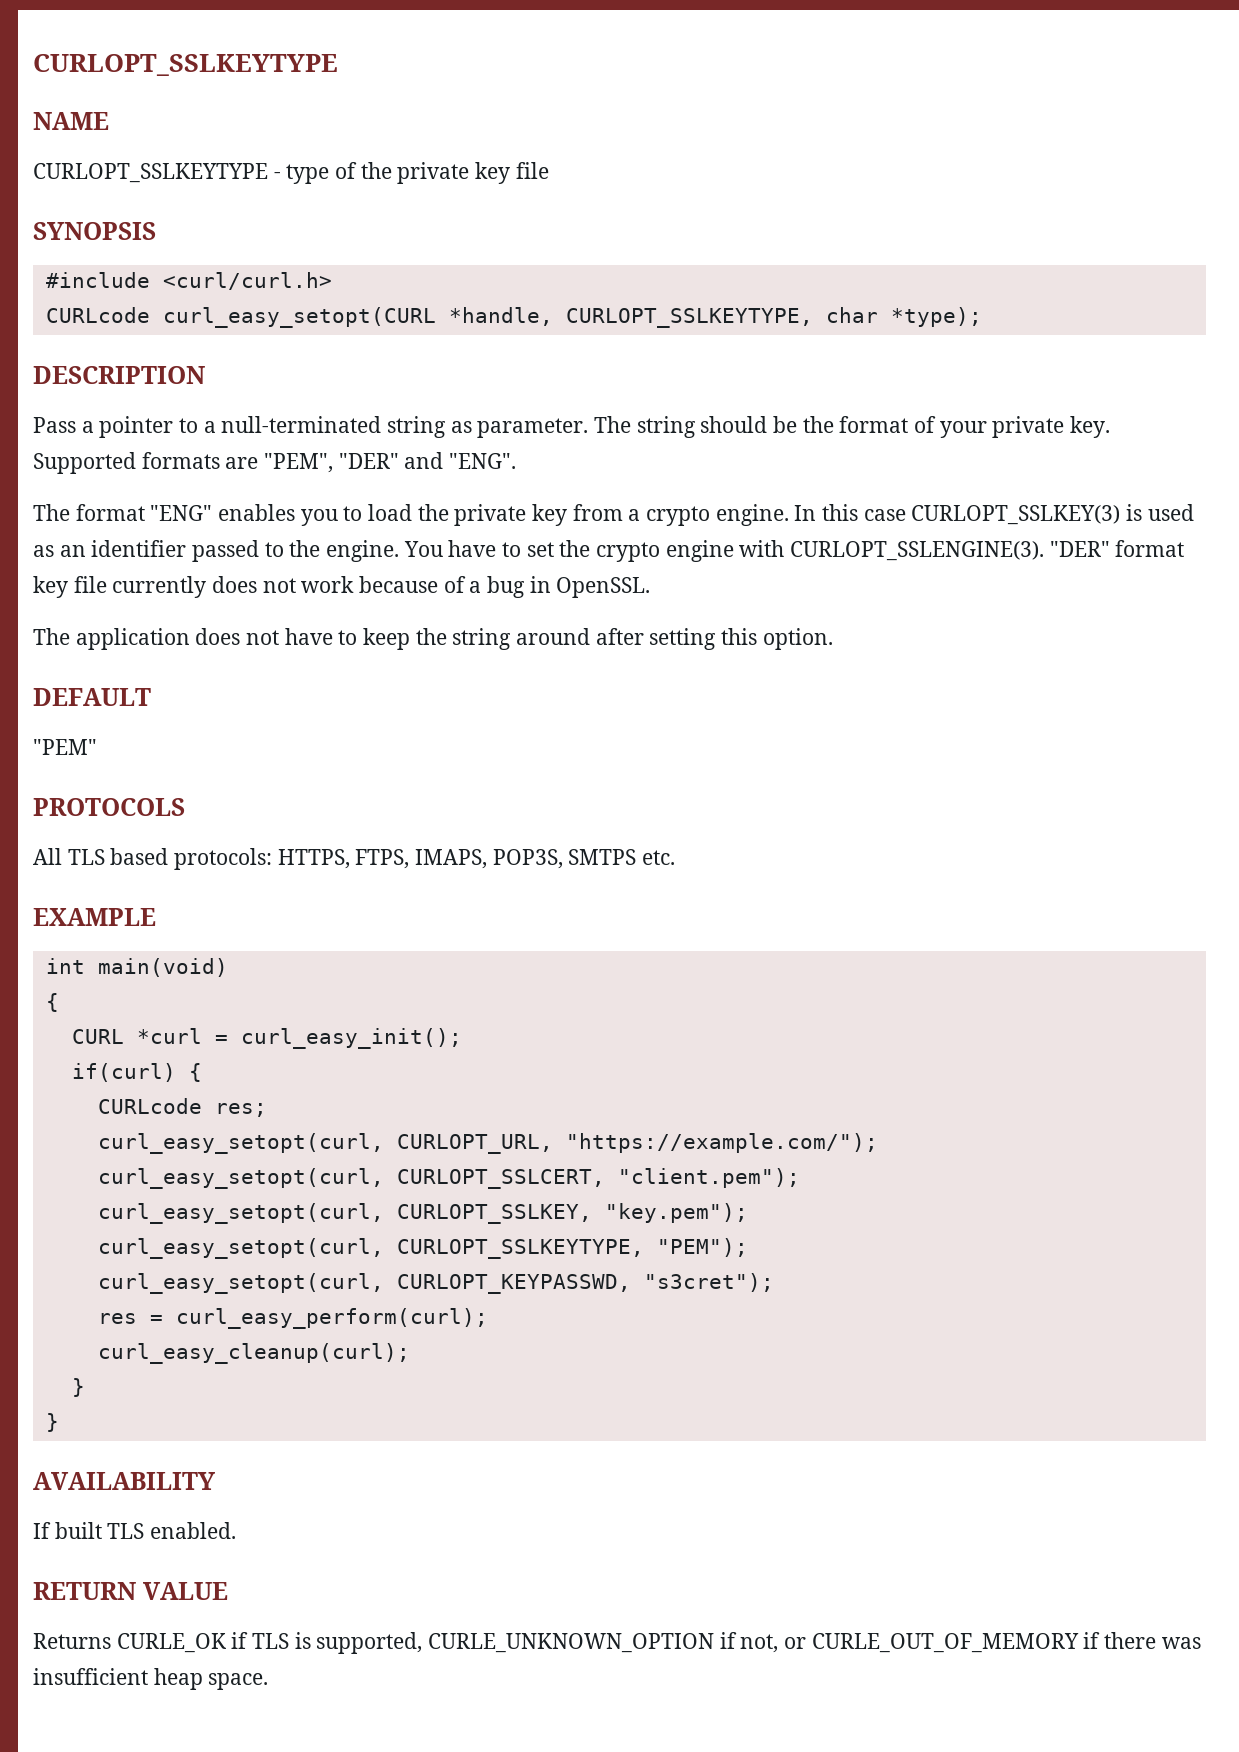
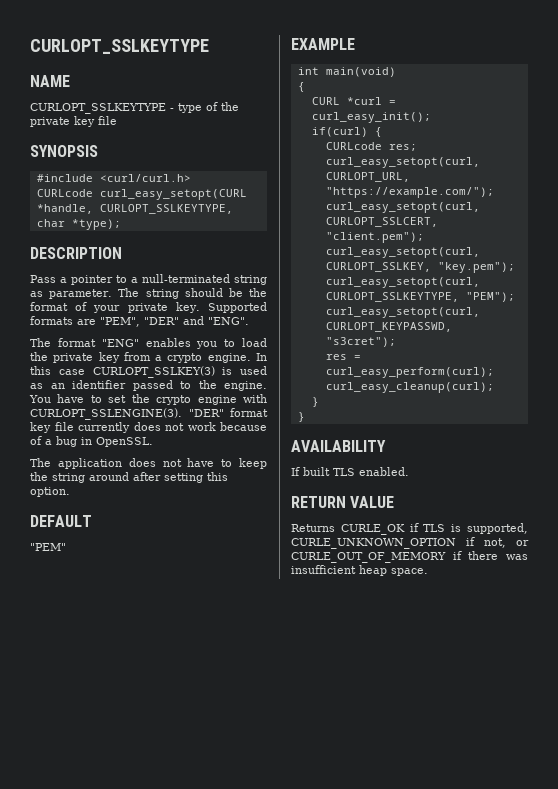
[33,798,185,816] [33,848,676,870] // PROTOCOLS // All TLS based protocols: HTTPS, FTPS, IMAPS, POP3S, SMTPS etc. -> (66, 547) none

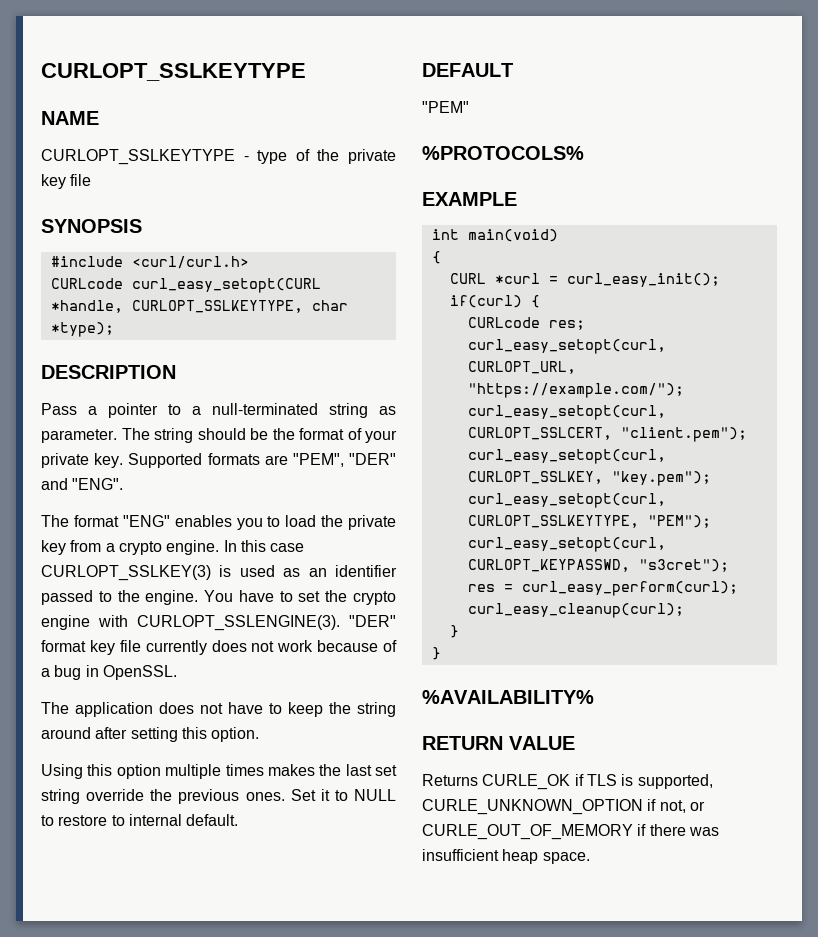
(70, 492) none -> [41,764,397,779] [41,789,396,804] [41,814,239,826] // Using this option multiple times makes the last set string override the previous ones. Set it to NULL to restore to internal default.
(66, 547) none -> [422,146,584,160] // %PROTOCOLS%
[291,440,386,452] [291,467,409,476] AVAILABILITY // If built TLS enabled. -> [422,690,594,704] %AVAILABILITY%

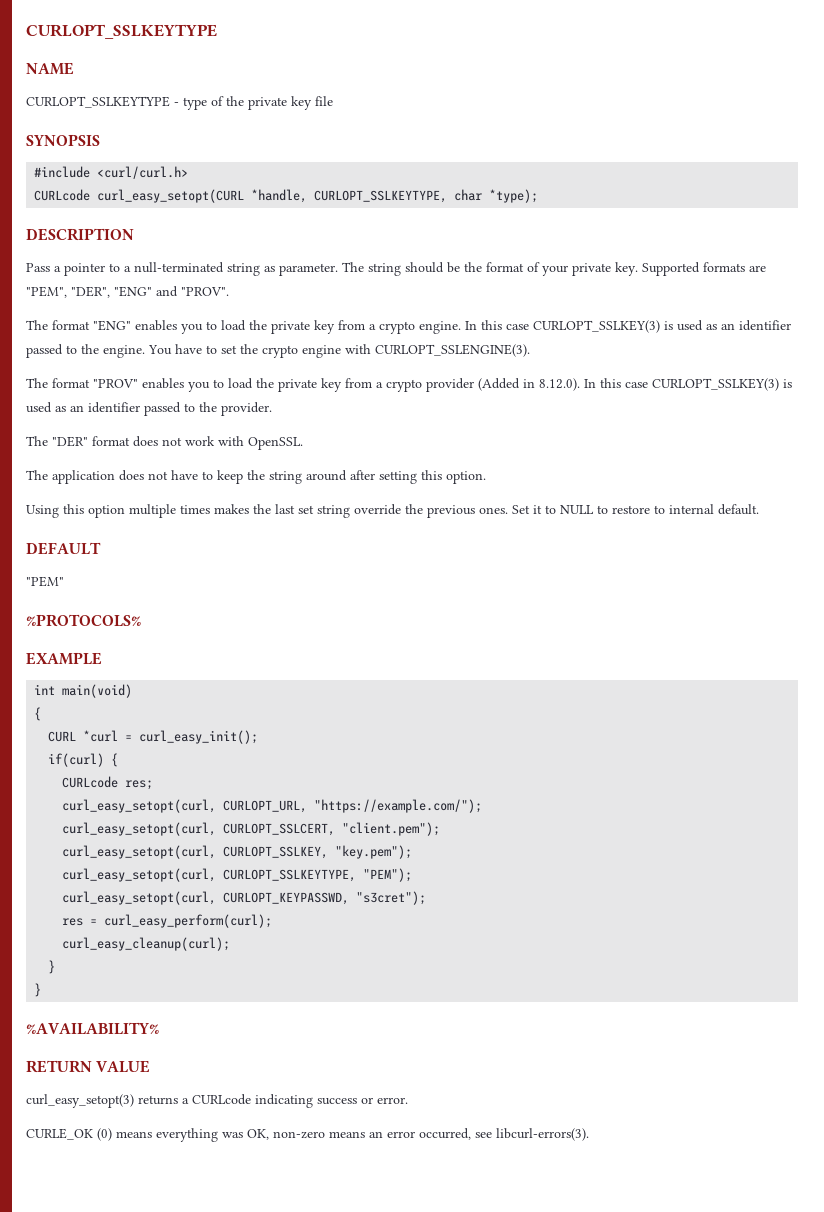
[348,453,396,465] [41,478,124,490] "DER" and "ENG". -> [71,286,229,298] "DER", "ENG" and "PROV".
[349,615,396,627] [41,640,397,655] [41,665,99,680] "DER" format key file currently does not work because of a bug in -> [26,378,792,392] [26,402,272,416] [26,436,244,447] // The format "PROV" enables you to load the private key from a crypto provider (Added in 8.12.0). In this case CURLOPT_SSLKEY(3) is used as an identifier passed to the provider. // The "DER" format does not work with
[422,774,713,790] [422,799,705,815] [422,824,719,840] [422,849,590,864] Returns CURLE_OK if TLS is supported, CURLE_UNKNOWN_OPTION if not, or CURLE_OUT_OF_MEMORY if there was insufficient heap space. -> [26,1094,408,1108] [26,1128,589,1142] curl_easy_setopt(3) returns a CURLcode indicating success or error. // CURLE_OK (0) means everything was OK, non-zero means an error occurred, see libcurl-errors(3).

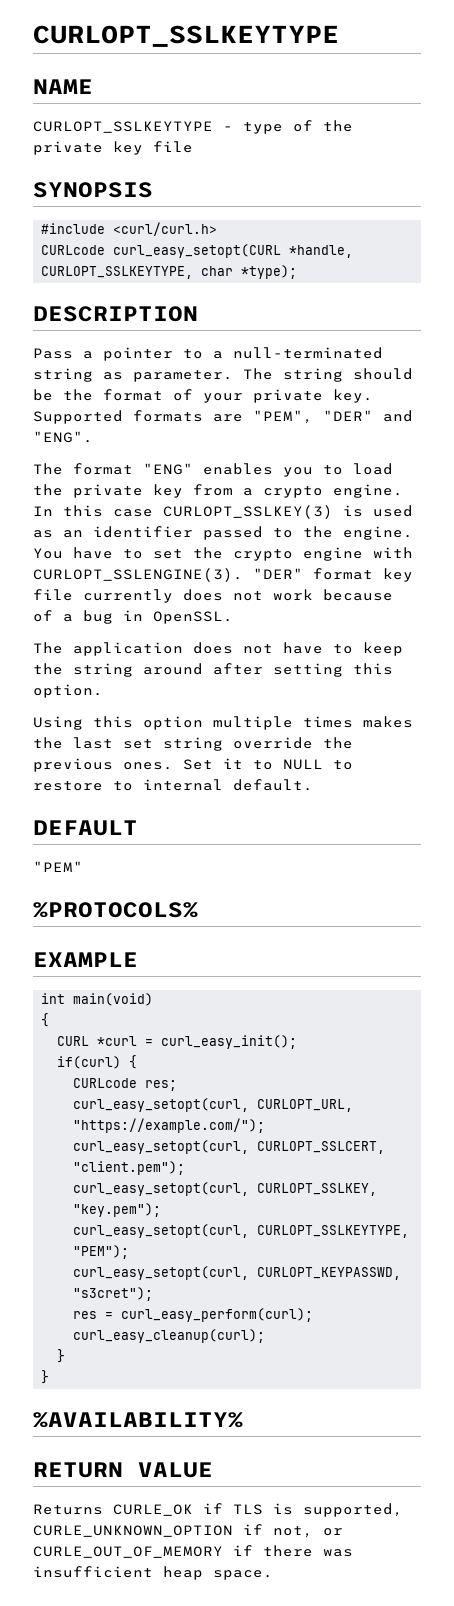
[71,286,229,298] "DER", "ENG" and "PROV". -> [323,410,413,422] [33,431,93,443] "DER" and "ENG".
[26,378,792,392] [26,402,272,416] [26,436,244,447] // The format "PROV" enables you to load the private key from a crypto provider (Added in 8.12.0). In this case CURLOPT_SSLKEY(3) is used as an identifier passed to the provider. // The "DER" format does not work with -> [253,568,413,582] [33,589,393,603] [33,610,143,624] "DER" format key file currently does not work because of a bug in
[26,1094,408,1108] [26,1128,589,1142] curl_easy_setopt(3) returns a CURLcode indicating success or error. // CURLE_OK (0) means everything was OK, non-zero means an error occurred, see libcurl-errors(3). -> [33,1503,403,1517] [33,1524,343,1538] [33,1545,353,1558] [33,1566,273,1580] Returns CURLE_OK if TLS is supported, CURLE_UNKNOWN_OPTION if not, or CURLE_OUT_OF_MEMORY if there was insufficient heap space.

